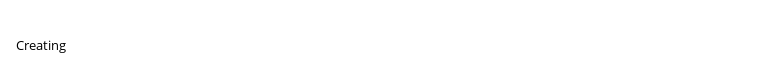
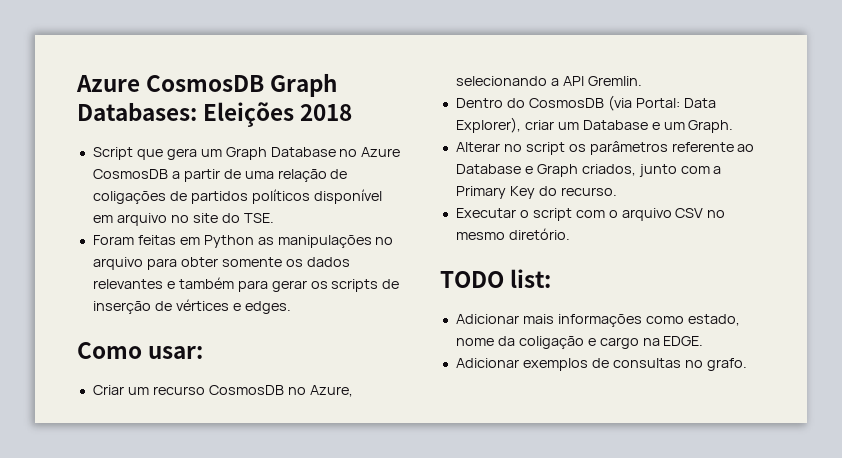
[16,40,66,53] Creating -> [76,73,338,97] [77,102,353,127] [92,147,401,160] [92,169,348,182] [92,189,382,204] [92,213,274,226] [92,235,394,248] [92,257,350,270] [92,277,400,292] [92,299,291,314] [77,342,204,359] [92,385,353,397] [455,76,642,86] [455,95,716,111] [455,117,734,133] [455,141,755,155] [455,164,722,177] [455,186,617,199] [455,208,726,221] [455,228,570,240] [440,269,552,288] [455,314,740,327] [455,336,704,349] [455,358,747,371] Azure CosmosDB Graph Databases: Eleições 2018 // Script que gera um Graph Database no Azure CosmosDB a partir de uma relação de coligações de partidos políticos disponível em arquivo no site do TSE. // Foram feitas em Python as manipulações no arquivo para obter somente os dados relevantes e também para gerar os scripts de inserção de vértices e edges. // Como usar: // Criar um recurso CosmosDB no Azure, selecionando a API Gremlin. // Dentro do CosmosDB (via Portal: Data Explorer), criar um Database e um Graph. // Alterar no script os parâmetros referente ao Database e Graph criados, junto com a Primary Key do recurso. // Executar o script com o arquivo CSV no mesmo diretório. // TODO list: // Adicionar mais informações como estado, nome da coligação e cargo na EDGE. // Adicionar exemplos de consultas no grafo.

